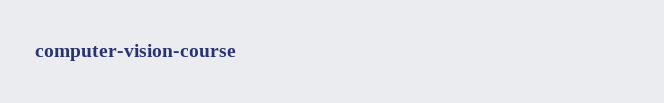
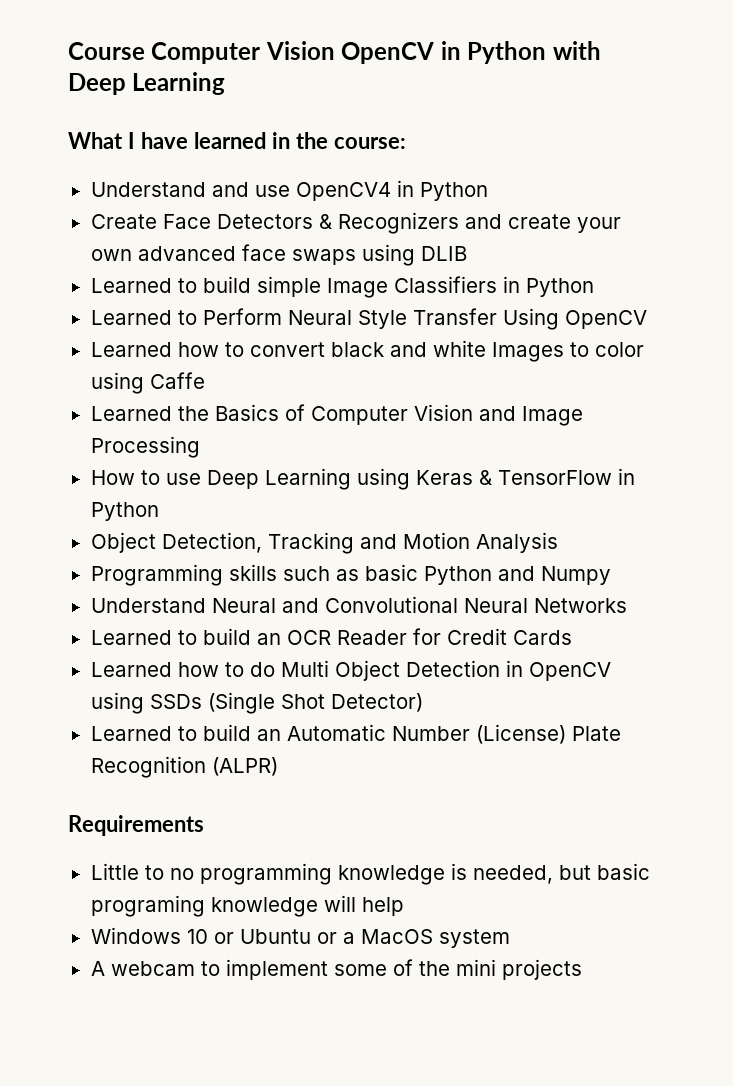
[35,44,236,61] computer-vision-course -> [68,41,601,64] [68,72,226,95] [68,132,406,149] [90,180,488,201] [90,212,621,234] [90,244,467,266] [90,276,594,298] [90,308,647,330] [90,340,644,362] [90,372,205,394] [90,404,583,426] [90,436,200,458] [90,468,635,490] [90,502,159,521] [90,532,558,554] [90,564,611,586] [90,596,627,613] [90,628,572,645] [90,660,611,681] [90,692,423,714] [90,724,621,744] [90,756,278,778] [68,815,204,836] [90,863,650,885] [90,895,404,917] [90,927,510,948] [90,959,582,980] Course Computer Vision OpenCV in Python with Deep Learning // What I have learned in the course: // Understand and use OpenCV4 in Python // Create Face Detectors & Recognizers and create your own advanced face swaps using DLIB // Learned to build simple Image Classifiers in Python // Learned to Perform Neural Style Transfer Using OpenCV // Learned how to convert black and white Images to color using Caffe // Learned the Basics of Computer Vision and Image Processing // How to use Deep Learning using Keras & TensorFlow in Python // Object Detection, Tracking and Motion Analysis // Programming skills such as basic Python and Numpy // Understand Neural and Convolutional Neural Networks // Learned to build an OCR Reader for Credit Cards // Learned how to do Multi Object Detection in OpenCV using SSDs (Single Shot Detector) // Learned to build an Automatic Number (License) Plate Recognition (ALPR) // Requirements // Little to no programming knowledge is needed, but basic programing knowledge will help // Windows 10 or Ubuntu or a MacOS system // A webcam to implement some of the mini projects

